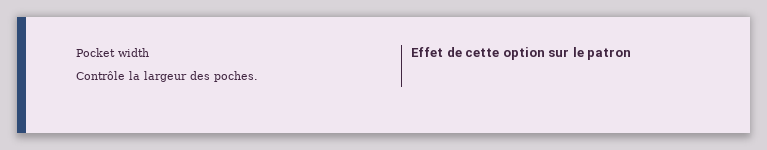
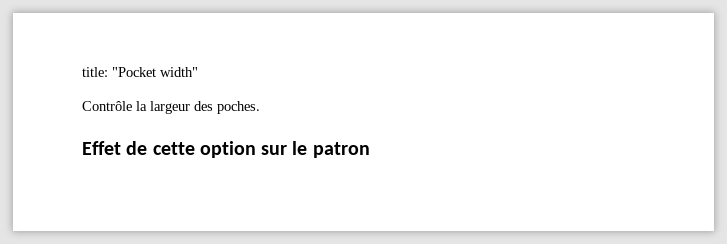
[76,48,149,57] Pocket width -> [82,67,198,77] title: "Pocket width"

